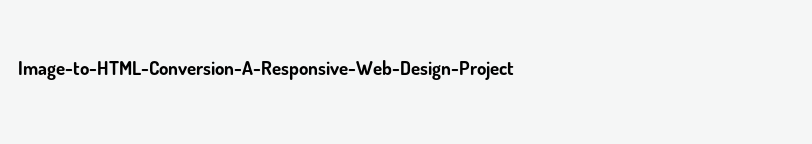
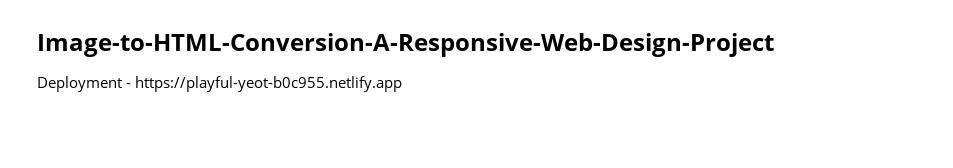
(514, 70) none -> [37,76,403,92] // Deployment - https://playful-yeot-b0c955.netlify.app

